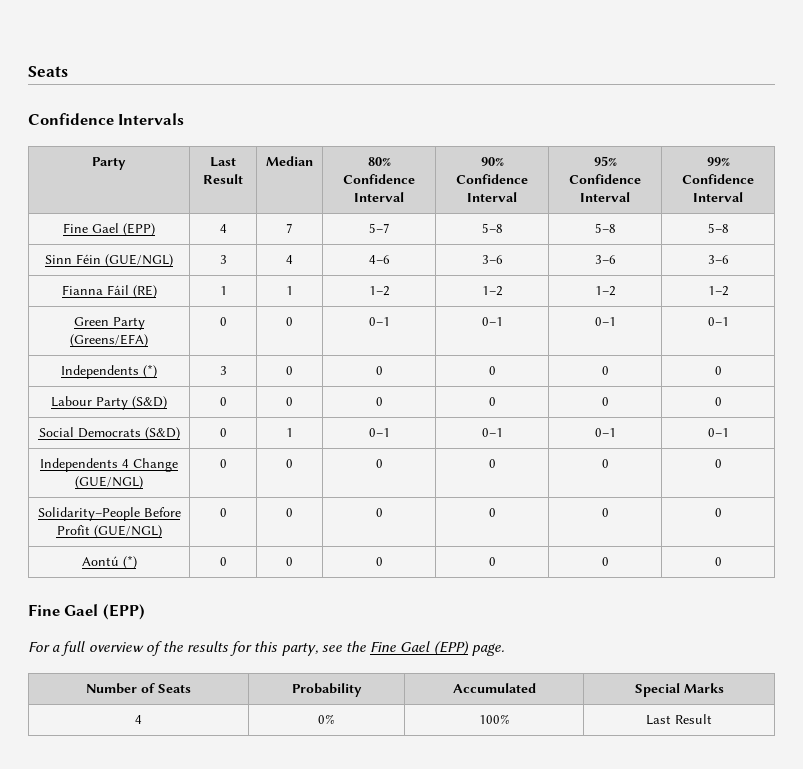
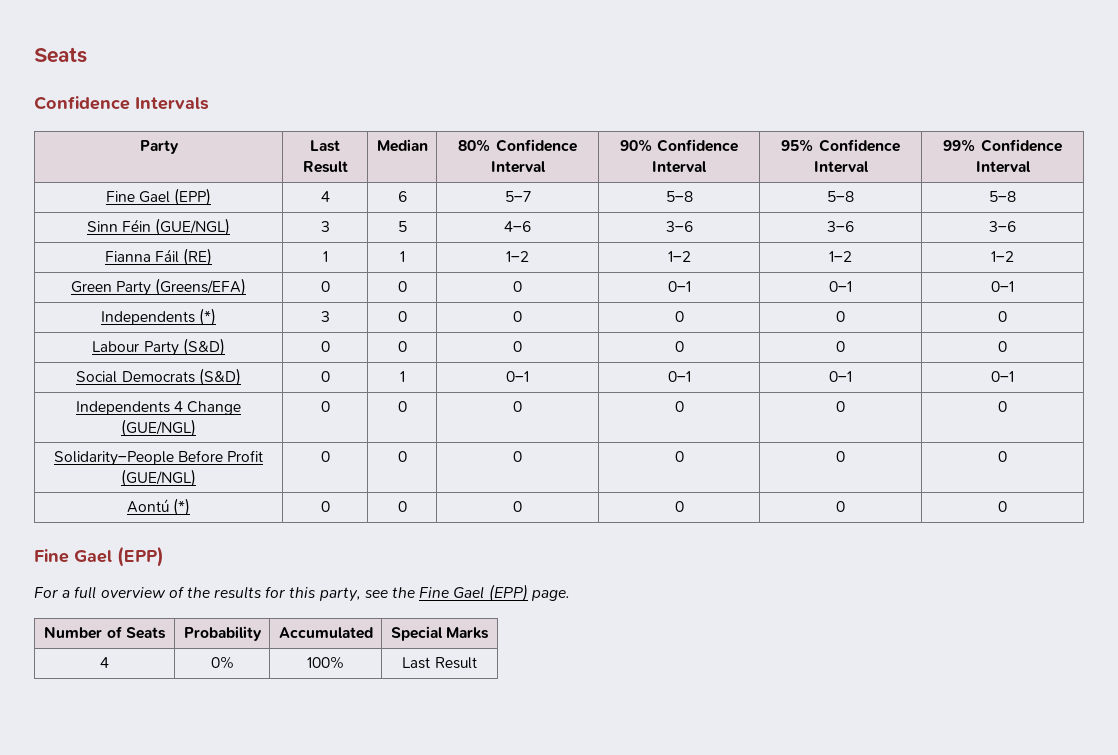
[286,223,293,233] 7 -> [397,191,407,202] 6
[286,255,293,264] 4 -> [397,221,407,232] 5
[368,317,390,326] 0–1 -> [513,281,522,292] 0

